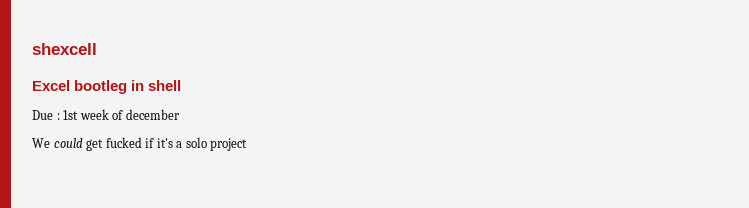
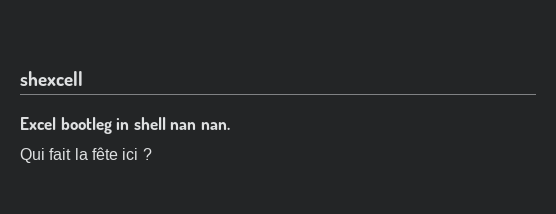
[32,109,180,120] [32,137,248,151] // Due : 1st week of december // We could get fucked if it's a solo project -> [170,122,230,130] [20,147,152,163] nan nan. // Qui fait la fête ici ?

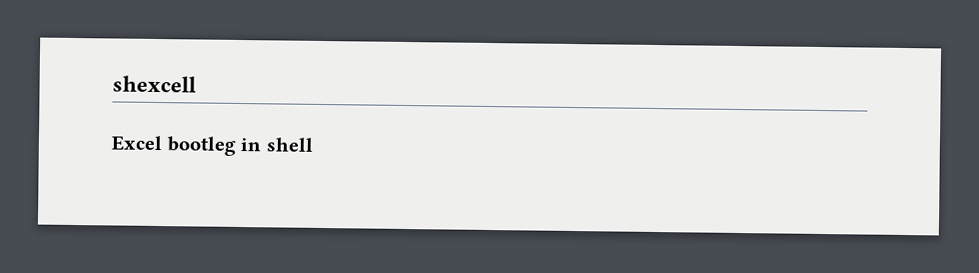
[170,122,230,130] [20,147,152,163] nan nan. // Qui fait la fête ici ? -> (313, 144) none

